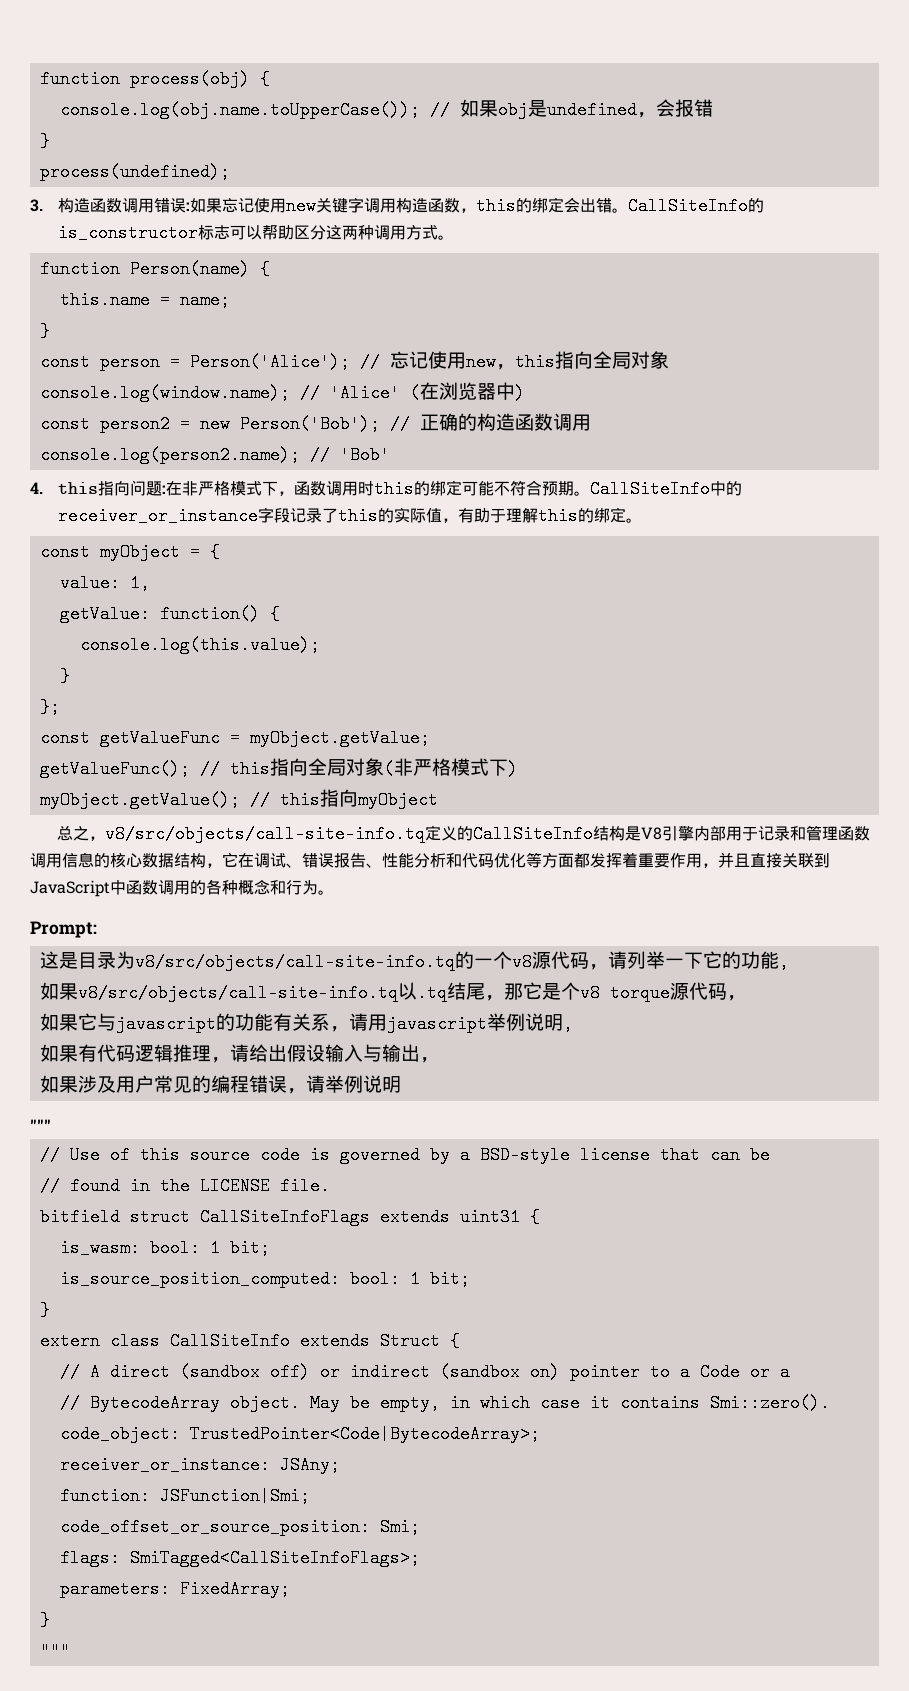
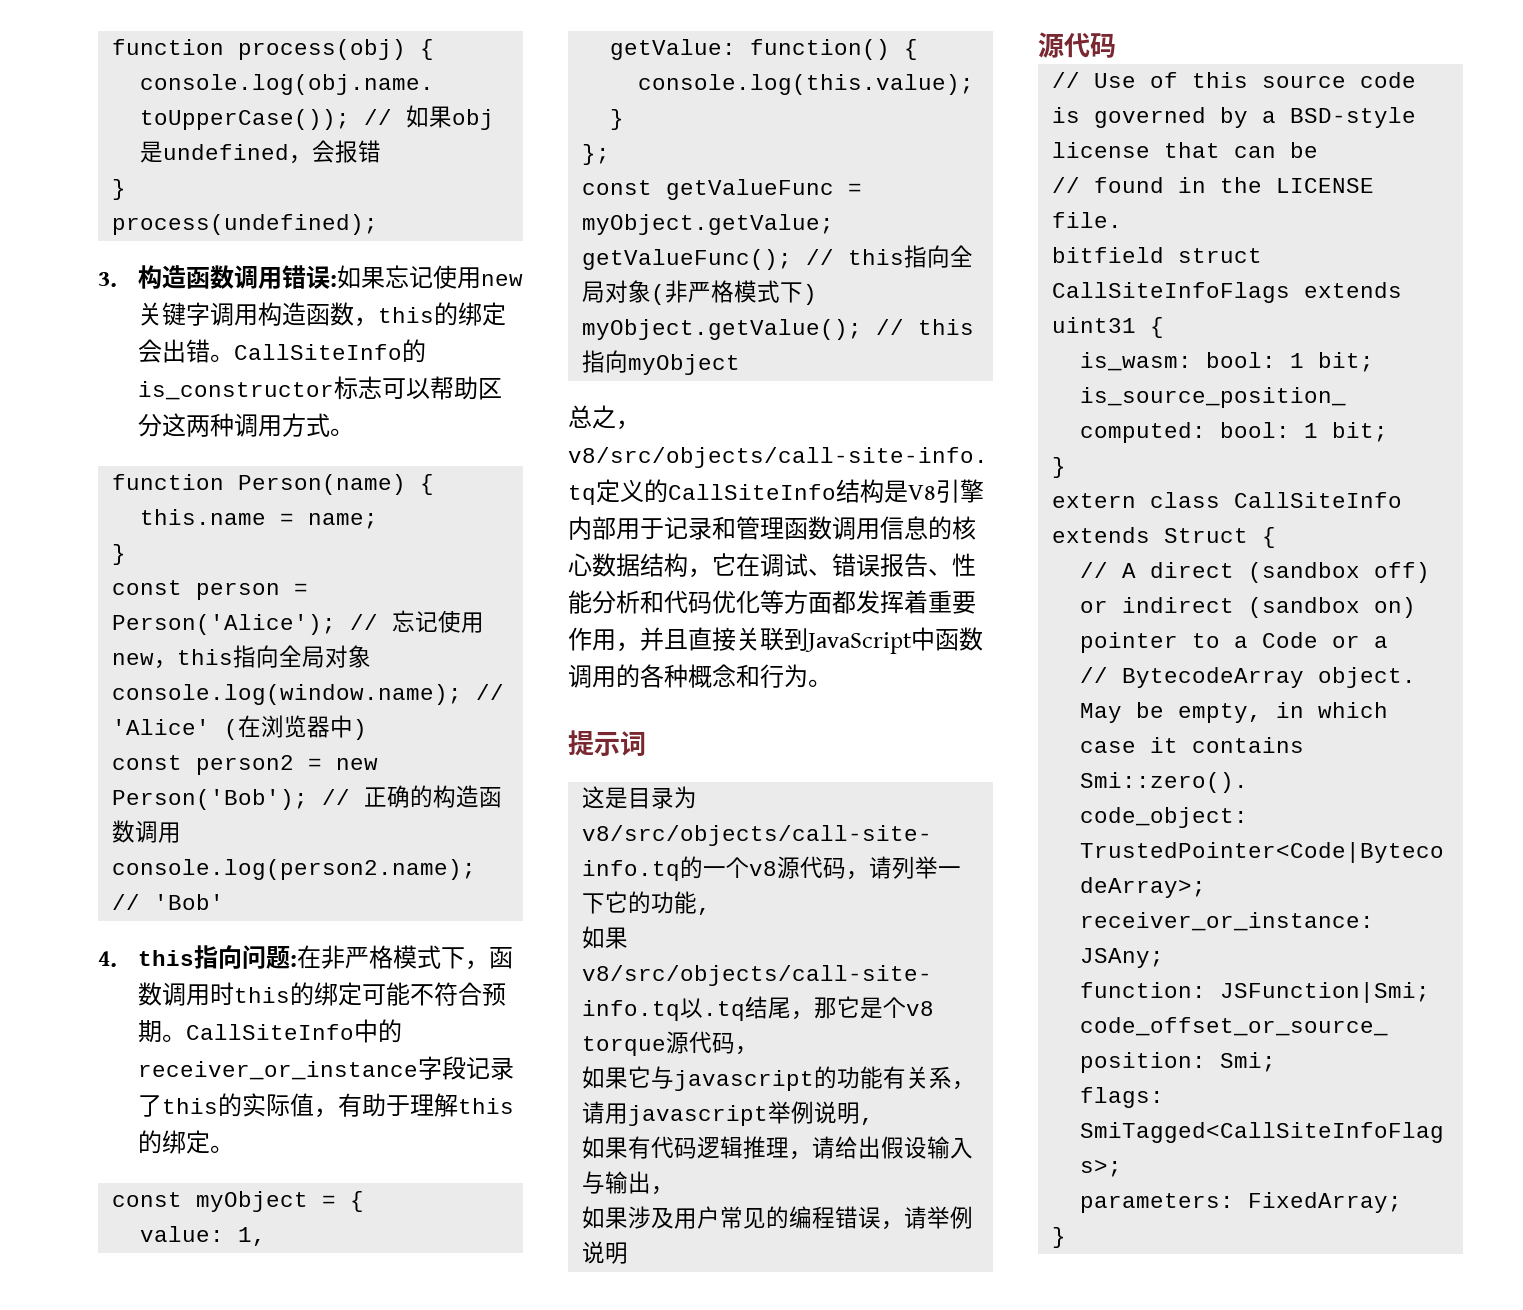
[30,921,97,938] Prompt: -> [568,730,646,756] 提示词
[30,1119,51,1133] """ -> [1038,32,1116,58] 源代码
[39,1642,70,1660] // """ -> (1067, 1237) none

